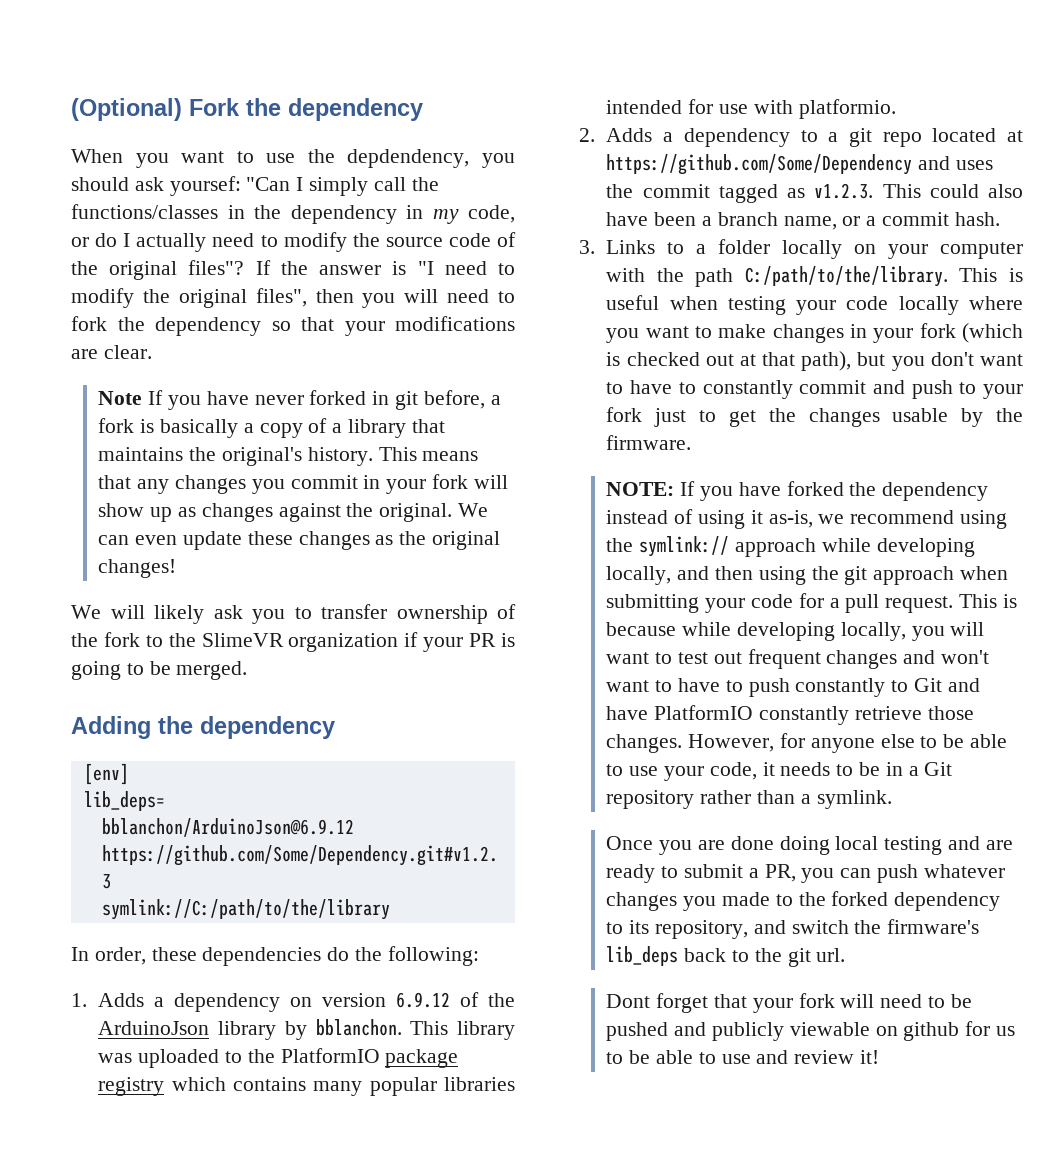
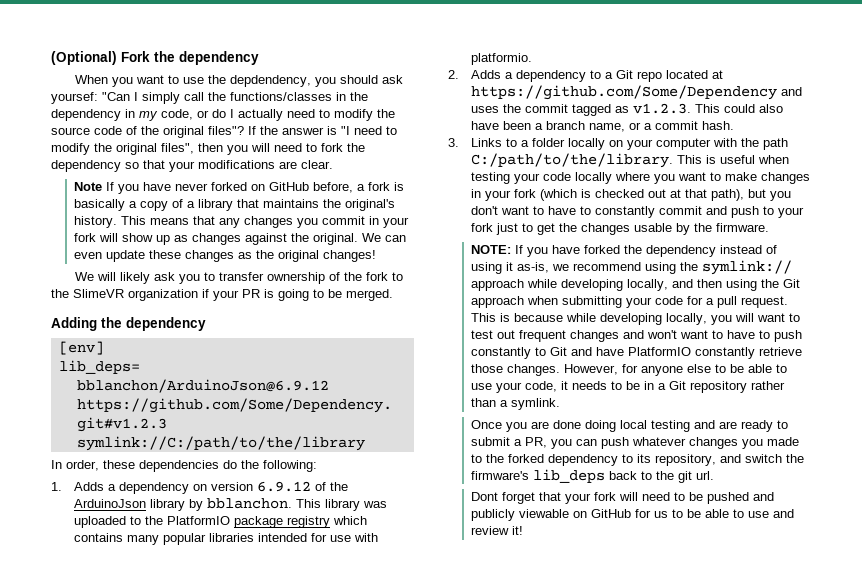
[372,391,419,410] in git -> [251,182,310,191] on GitHub
[848,128,872,147] git -> [616,70,634,79] Git
[844,566,868,585] git -> [783,279,801,288] Git
[903,1022,960,1041] github -> [591,509,632,518] GitHub

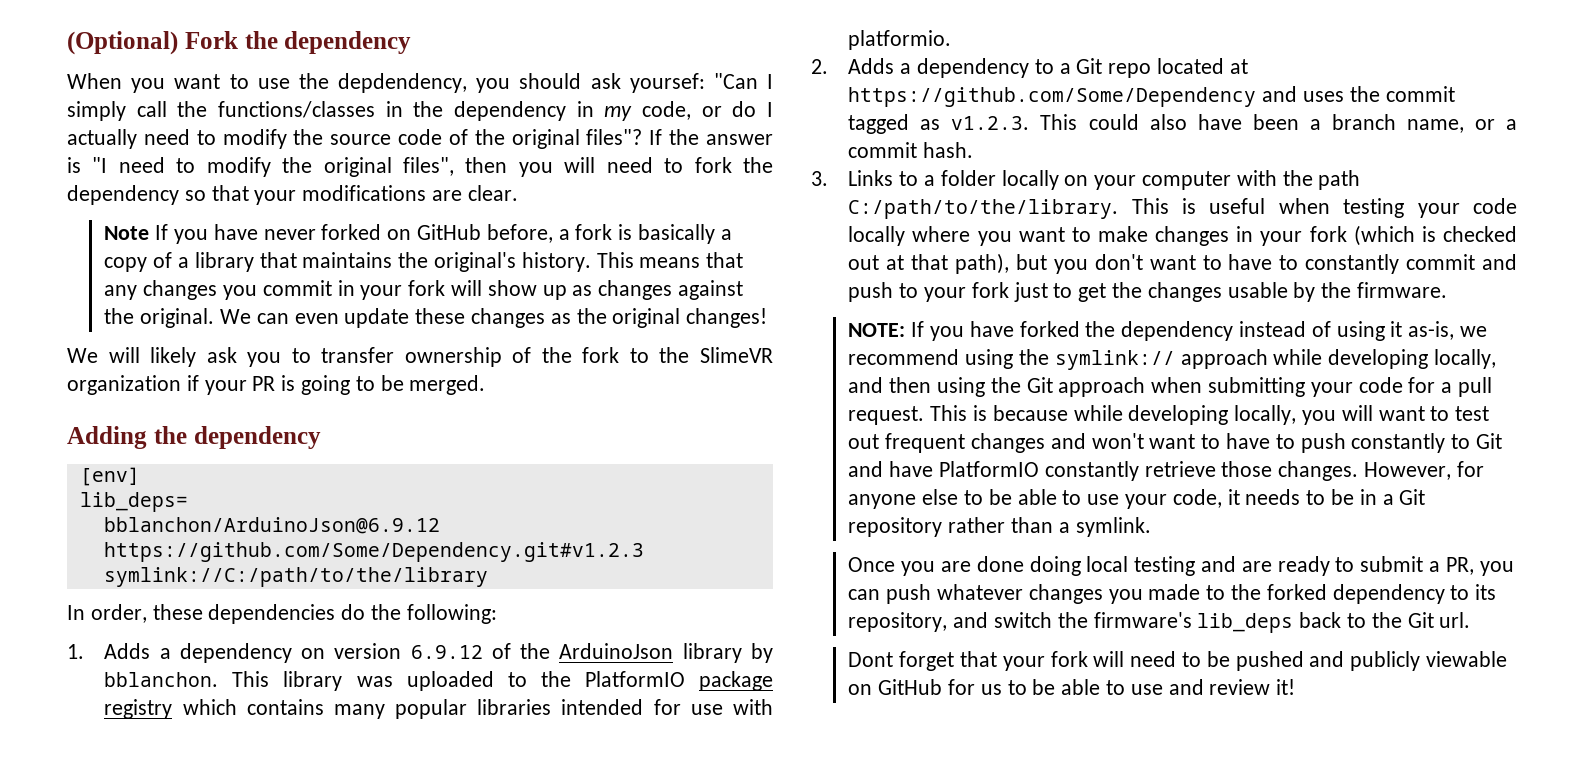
[678,471,693,483] git -> [1407,612,1434,628] Git

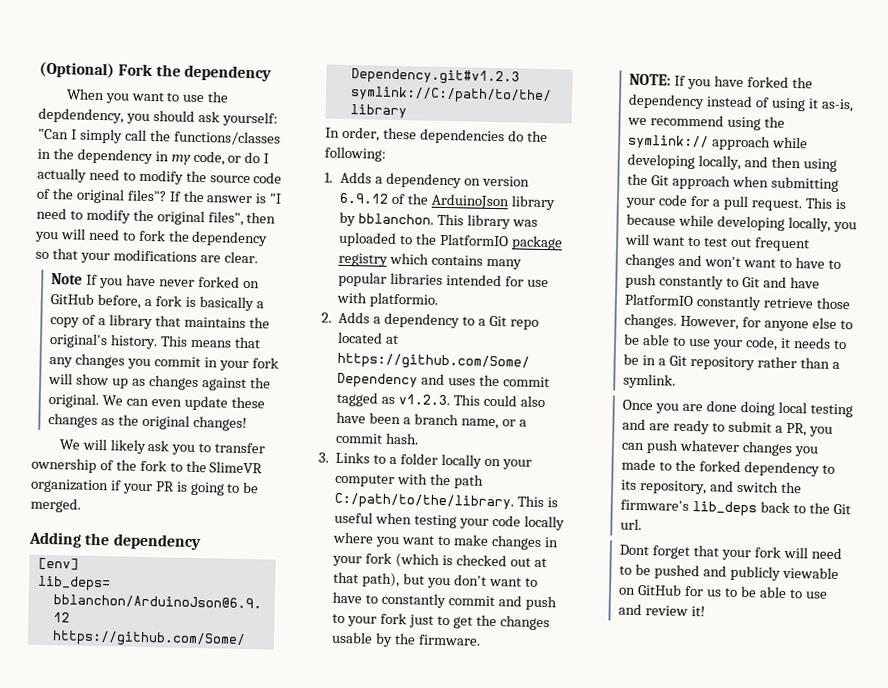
[629,73,705,93] yoursef: -> [221,111,278,127] yourself:

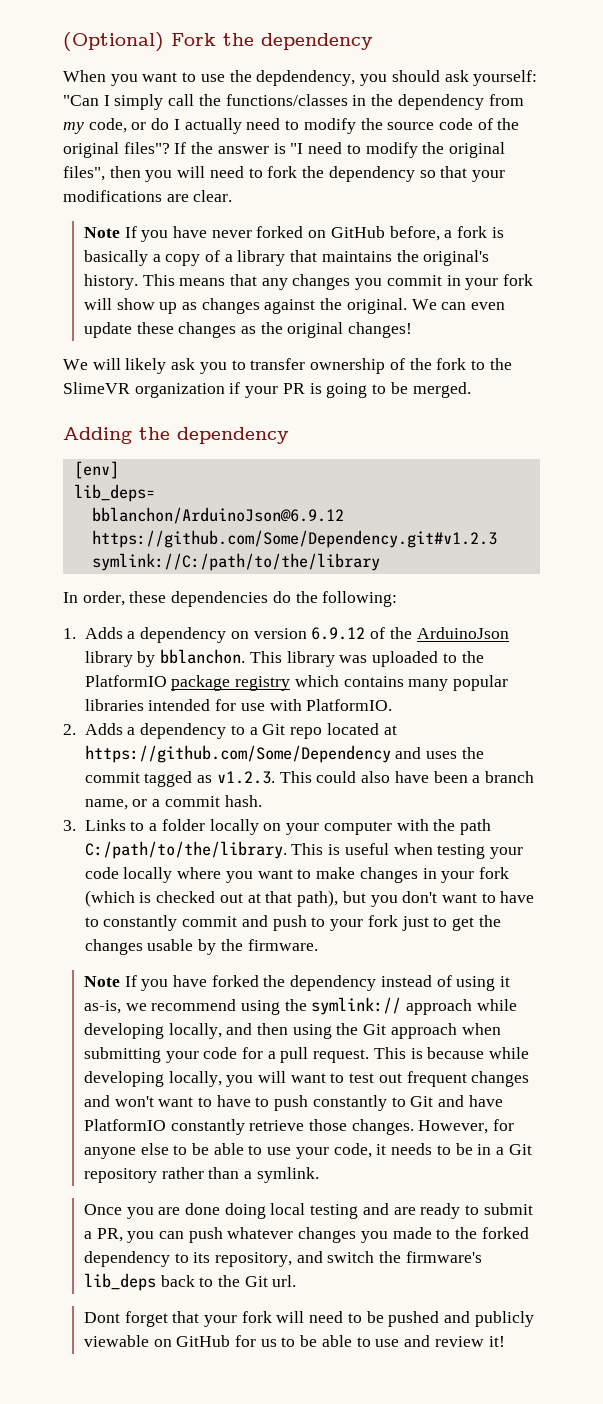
[154,151,169,162] in -> [488,94,524,106] from
[369,292,440,308] platformio. -> [306,699,393,711] PlatformIO.
[629,73,672,86] NOTE: -> [83,976,120,987] Note

